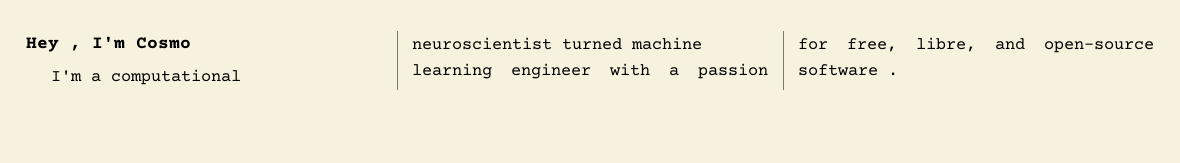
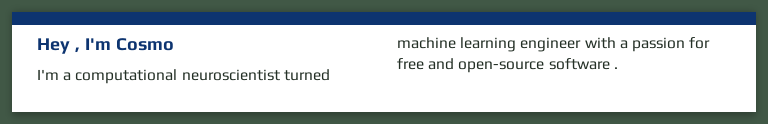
[847,37,976,52] free, libre, -> [397,58,424,70] free

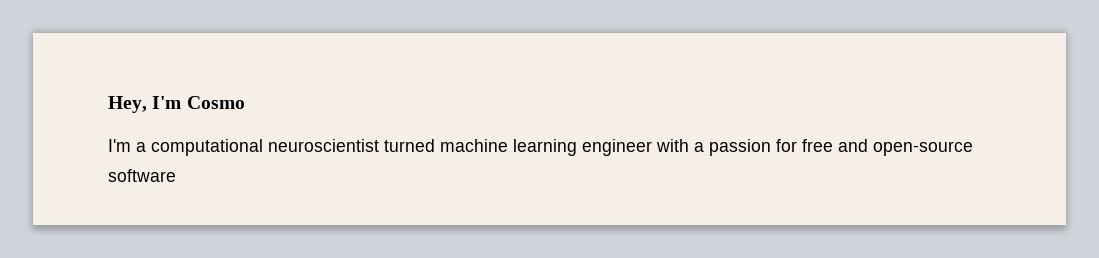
[37,38,80,54] Hey , -> [108,96,147,113] Hey,
[613,67,618,69] . -> (176, 175) none

